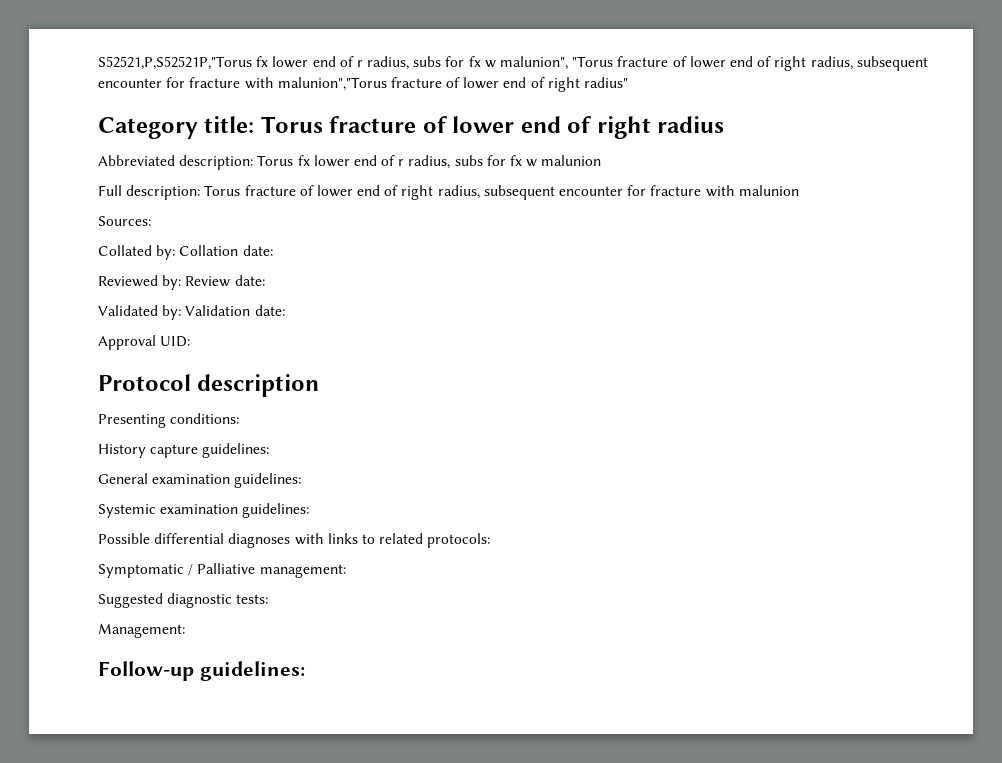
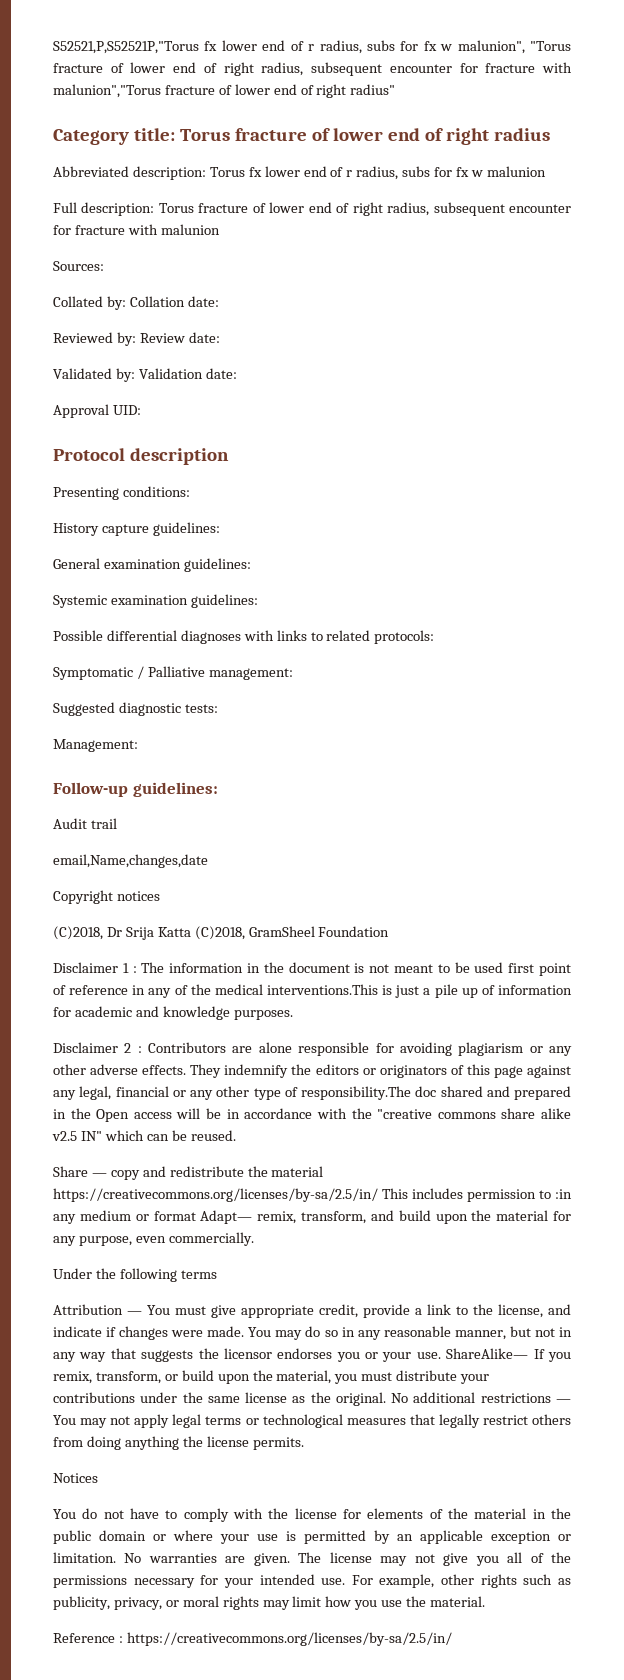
(305, 671) none -> [53,818,117,829] [53,854,208,868] [53,890,160,904] [53,926,390,940] [53,962,572,976] [53,984,573,998] [53,1006,293,1020] [53,1042,572,1056] [53,1064,571,1078] [53,1086,571,1100] [53,1108,572,1122] [52,1130,236,1141] [53,1166,324,1180] [53,1188,572,1202] [53,1210,571,1224] [53,1232,254,1246] [53,1268,217,1282] [53,1304,571,1318] [53,1326,572,1340] [53,1348,571,1362] [53,1370,490,1384] [53,1392,571,1406] [53,1414,571,1428] [53,1436,304,1450] [53,1473,98,1483] [53,1508,571,1522] [53,1530,571,1544] [53,1552,571,1566] [53,1574,571,1588] [53,1596,486,1610] [53,1632,452,1646] // Audit trail // email,Name,changes,date // Copyright notices // (C)2018, Dr Srija Katta (C)2018, GramSheel Foundation // Disclaimer 1 : The information in the document is not meant to be used first point of reference in any of the medical interventions.This is just a pile up of information for academic and knowledge purposes. // Disclaimer 2 : Contributors are alone responsible for avoiding plagiarism or any other adverse effects. They indemnify the editors or originators of this page against any legal, financial or any other type of responsibility.The doc shared and prepared in the Open access will be in accordance with the "creative commons share alike v2.5 IN" which can be reused. // Share — copy and redistribute the material https://creativecommons.org/licenses/by-sa/2.5/in/ This includes permission to :in any medium or format Adapt— remix, transform, and build upon the material for any purpose, even commercially. // Under the following terms // Attribution — You must give appropriate credit, provide a link to the license, and indicate if changes were made. You may do so in any reasonable manner, but not in any way that suggests the licensor endorses you or your use. ShareAlike— If you remix, transform, or build upon the material, you must distribute your contributions under the same license as the original. No additional restrictions — You may not apply legal terms or technological measures that legally restrict others from doing anything the license permits. // Notices // You do not have to comply with the license for elements of the material in the public domain or where your use is permitted by an applicable exception or limitation. No warranties are given. The license may not give you all of the permissions necessary for your intended use. For example, other rights such as publicity, privacy, or moral rights may limit how you use the material. // Reference : https://creativecommons.org/licenses/by-sa/2.5/in/

